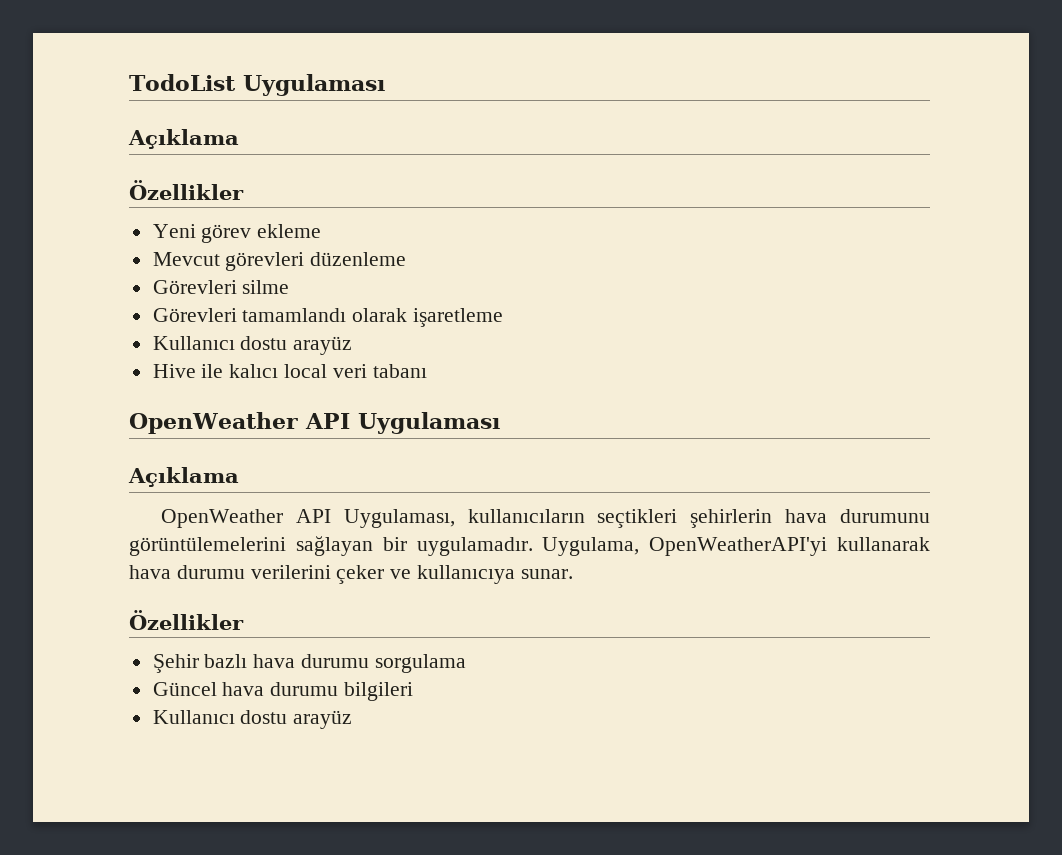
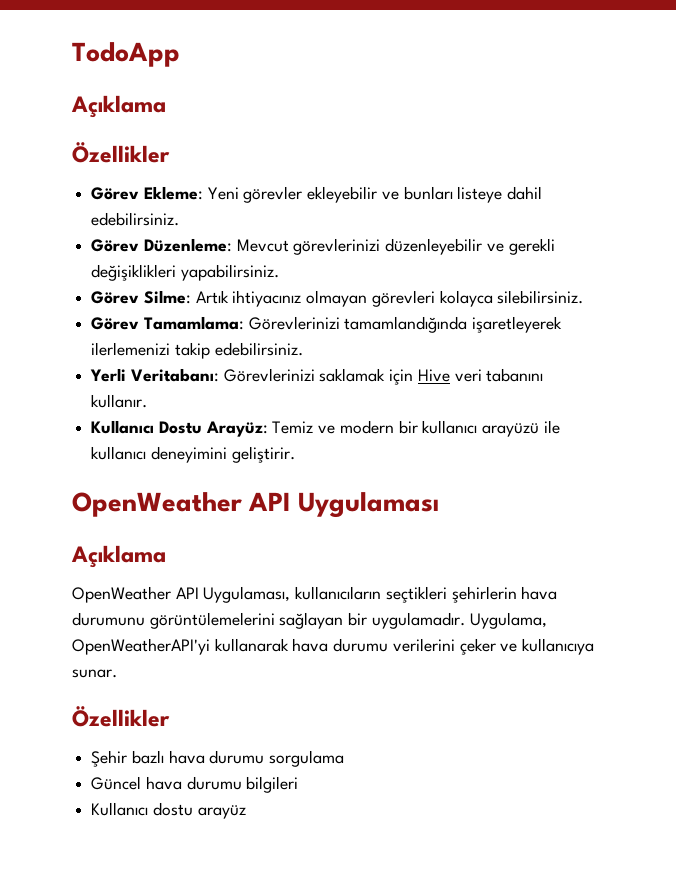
[129,74,385,96] TodoList Uygulaması -> [72,42,180,67] TodoApp
[152,224,322,243] [152,252,407,271] [152,280,290,294] [152,308,504,327] [152,336,353,355] [152,364,427,378] Yeni görev ekleme // Mevcut görevleri düzenleme // Görevleri silme // Görevleri tamamlandı olarak işaretleme // Kullanıcı dostu arayüz // Hive ile kalıcı local veri tabanı -> [91,186,543,203] [91,212,180,226] [91,238,555,255] [91,264,279,281] [91,290,584,307] [91,316,563,333] [91,342,303,359] [90,368,544,385] [91,394,148,408] [91,420,560,437] [91,446,295,463] Görev Ekleme: Yeni görevler ekleyebilir ve bunları listeye dahil edebilirsiniz. // Görev Düzenleme: Mevcut görevlerinizi düzenleyebilir ve gerekli değişiklikleri yapabilirsiniz. // Görev Silme: Artık ihtiyacınız olmayan görevleri kolayca silebilirsiniz. // Görev Tamamlama: Görevlerinizi tamamlandığında işaretleyerek ilerlemenizi takip edebilirsiniz. // Yerli Veritabanı: Görevlerinizi saklamak için Hive veri tabanını kullanır. // Kullanıcı Dostu Arayüz: Temiz ve modern bir kullanıcı arayüzü ile kullanıcı deneyimini geliştirir.

